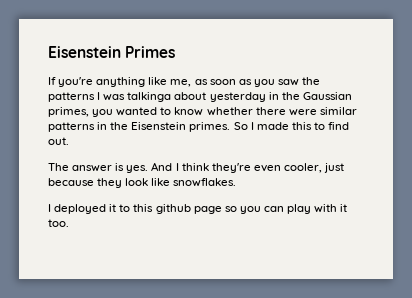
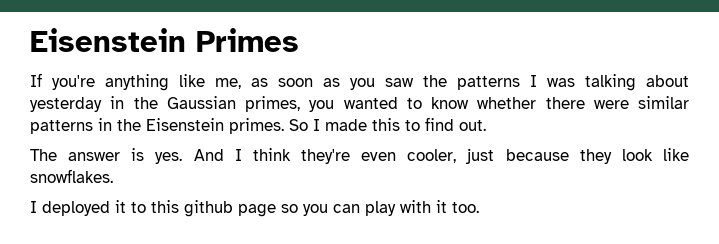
[127,92,172,102] talkinga -> [585,74,636,91] talking

